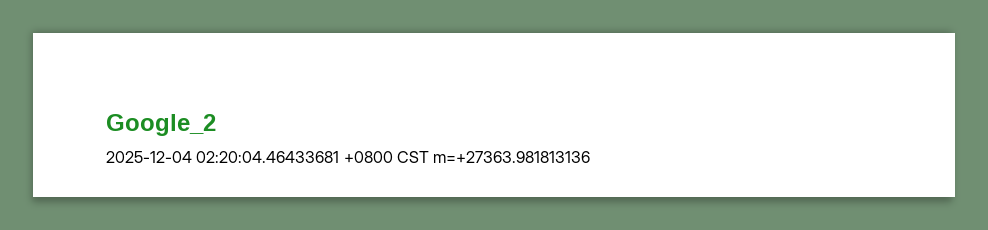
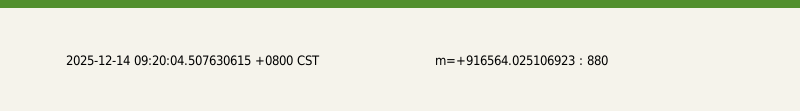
[106,114,216,136] [106,151,591,163] Google_2 // 2025-12-04 02:20:04.46433681 +0800 CST m=+27363.981813136 -> [66,55,608,66] 2025-12-14 09:20:04.507630615 +0800 CST m=+916564.025106923 : 880

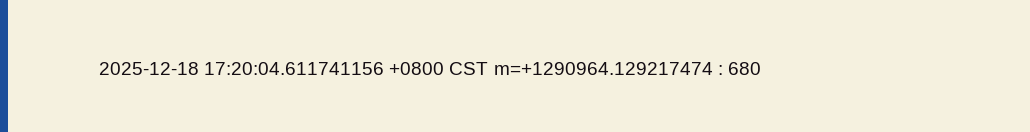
[66,55,608,66] 2025-12-14 09:20:04.507630615 +0800 CST m=+916564.025106923 : 880 -> [99,62,761,75] 2025-12-18 17:20:04.611741156 +0800 CST m=+1290964.129217474 : 680

